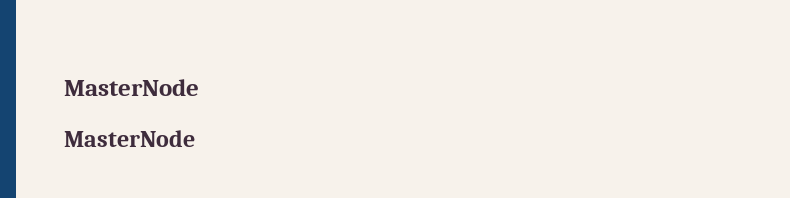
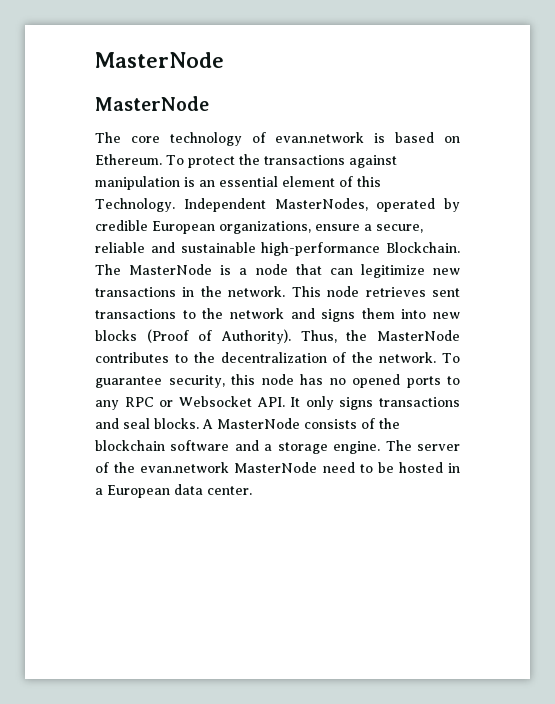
(195, 138) none -> [95,132,460,146] [95,154,397,168] [95,176,381,190] [95,198,460,212] [95,220,423,234] [95,242,460,256] [95,264,460,278] [95,286,460,297] [95,308,460,322] [95,329,460,344] [95,352,461,363] [95,374,460,388] [95,396,460,410] [95,418,400,429] [95,440,460,454] [95,462,460,473] [95,484,252,498] // The core technology of evan.network is based on Ethereum. To protect the transactions against manipulation is an essential element of this Technology. Independent MasterNodes, operated by credible European organizations, ensure a secure, reliable and sustainable high-performance Blockchain. The MasterNode is a node that can legitimize new transactions in the network. This node retrieves sent transactions to the network and signs them into new blocks (Proof of Authority). Thus, the MasterNode contributes to the decentralization of the network. To guarantee security, this node has no opened ports to any RPC or Websocket API. It only signs transactions and seal blocks. A MasterNode consists of the blockchain software and a storage engine. The server of the evan.network MasterNode need to be hosted in a European data center.

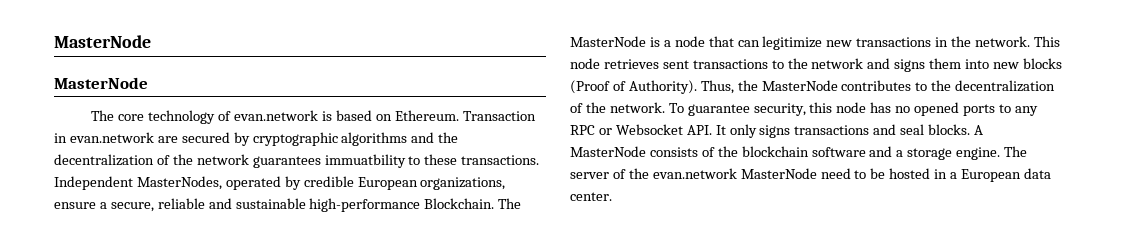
[166,154,397,168] [95,176,381,190] [95,198,175,212] To protect the transactions against manipulation is an essential element of this Technology. -> [462,111,536,121] [54,132,459,146] [54,154,540,168] Transaction in evan.network are secured by cryptographic algorithms and the decentralization of the network guarantees immuatbility to these transactions.

